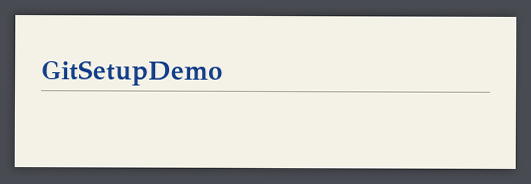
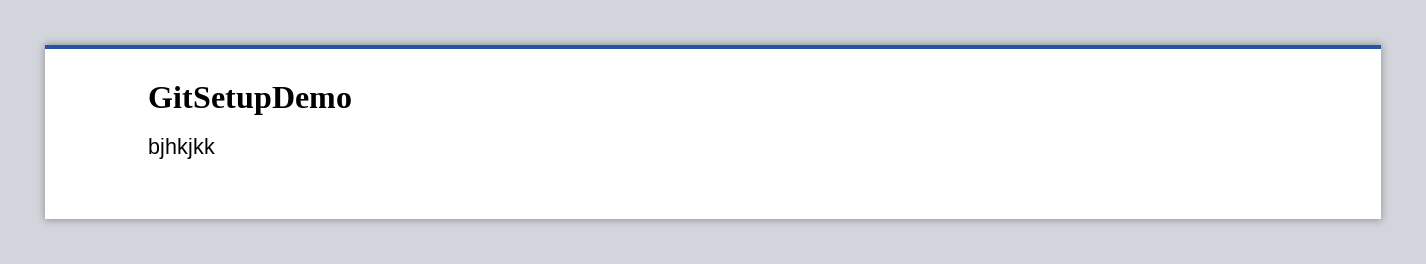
(223, 73) none -> [148,138,215,159] // bjhkjkk

